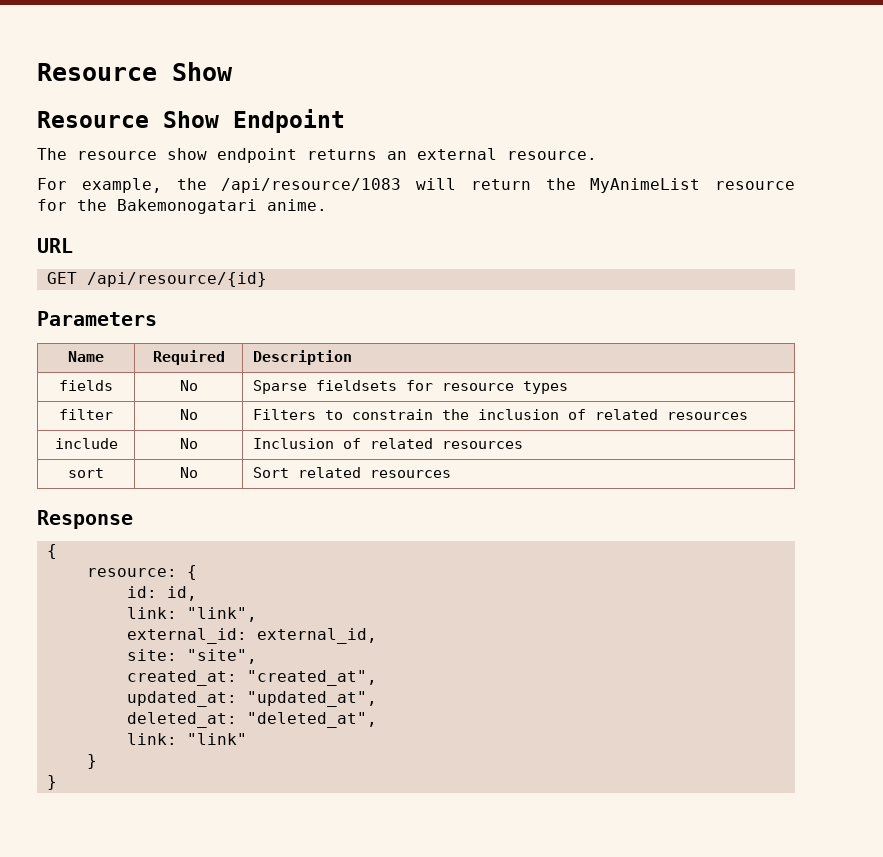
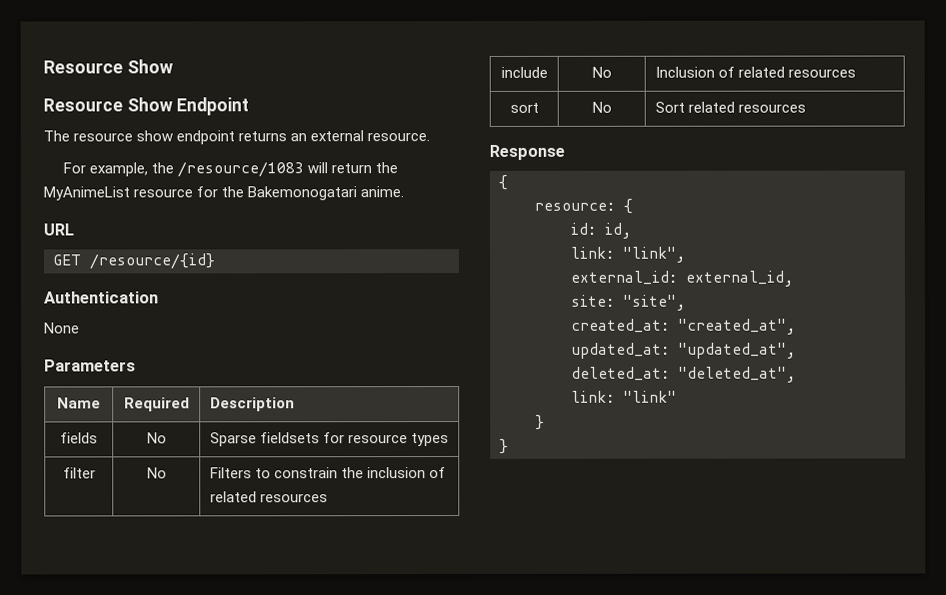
[221,178,402,193] /api/resource/1083 -> [177,161,305,178] /resource/1083
[86,272,267,287] /api/resource/{id} -> [89,253,215,270] [43,291,159,304] [44,322,80,334] /resource/{id} // Authentication // None

